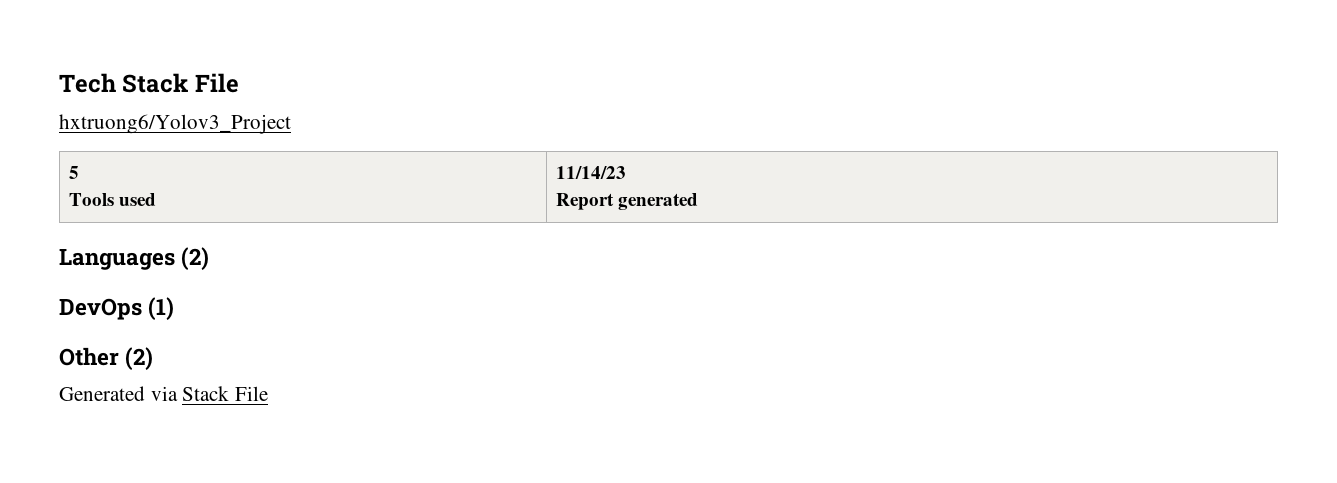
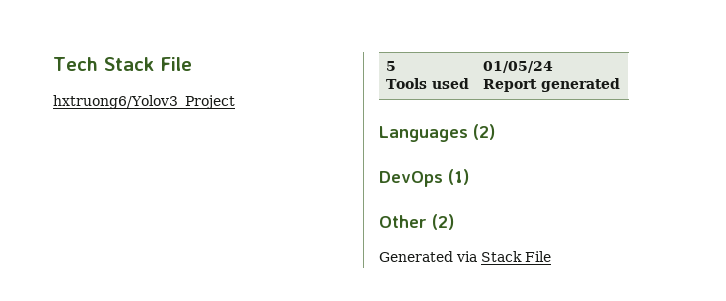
[556,166,627,179] 11/14/23 -> [482,61,553,73] 01/05/24

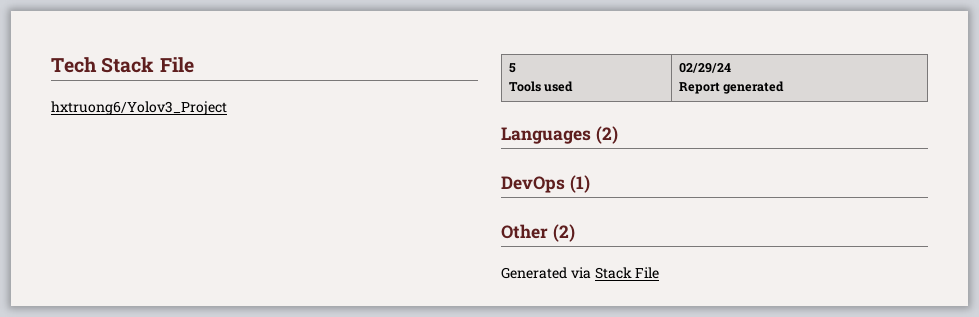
[482,61,553,73] 01/05/24 -> [678,63,731,73] 02/29/24

